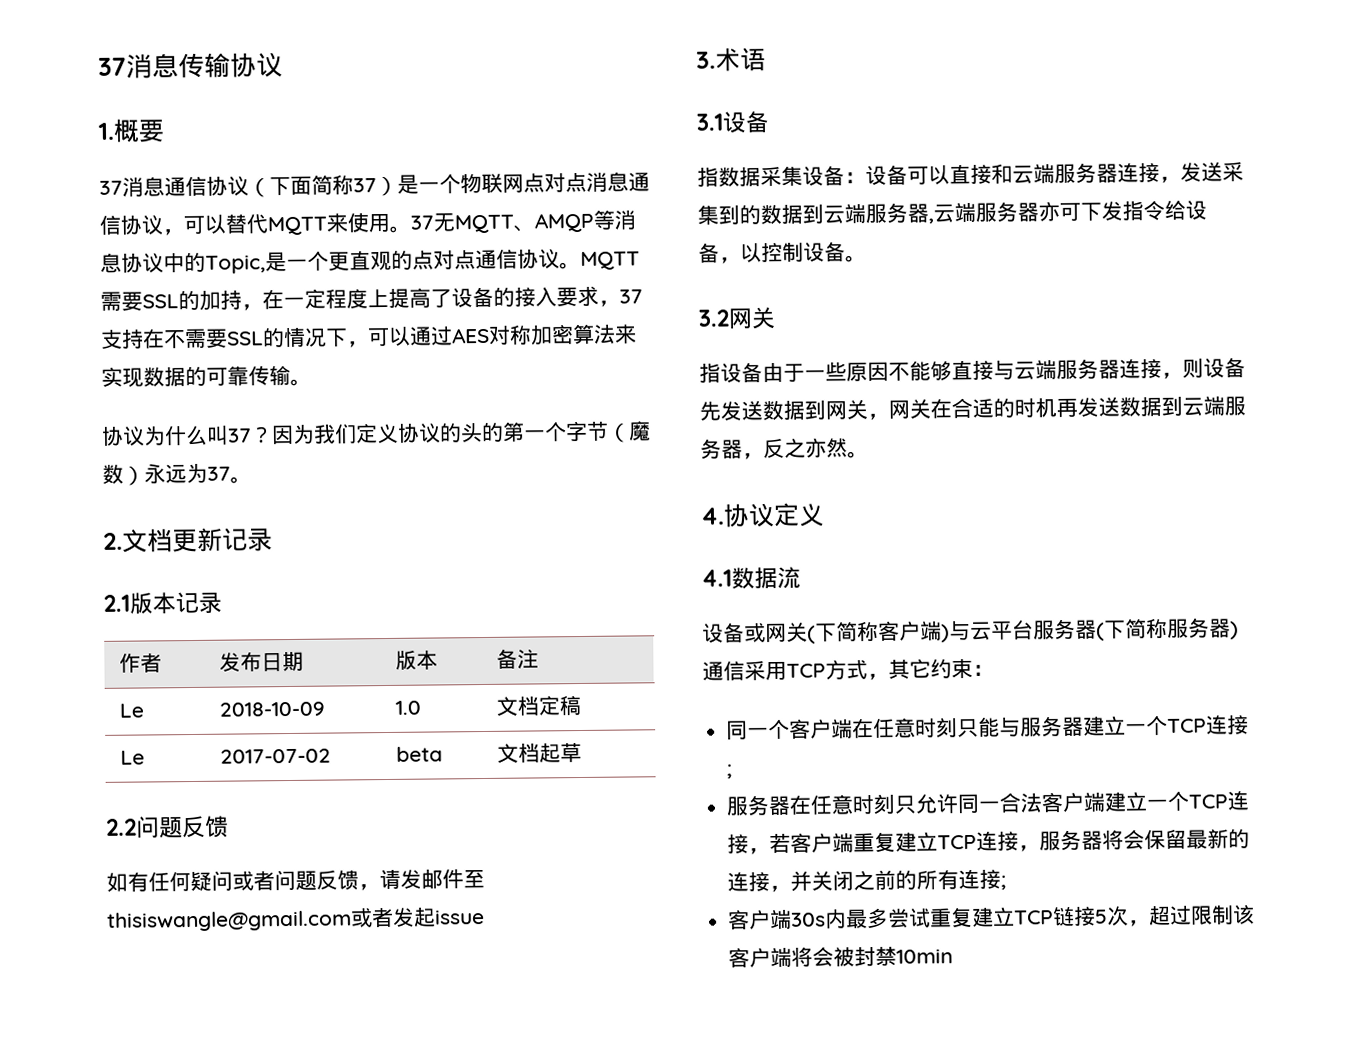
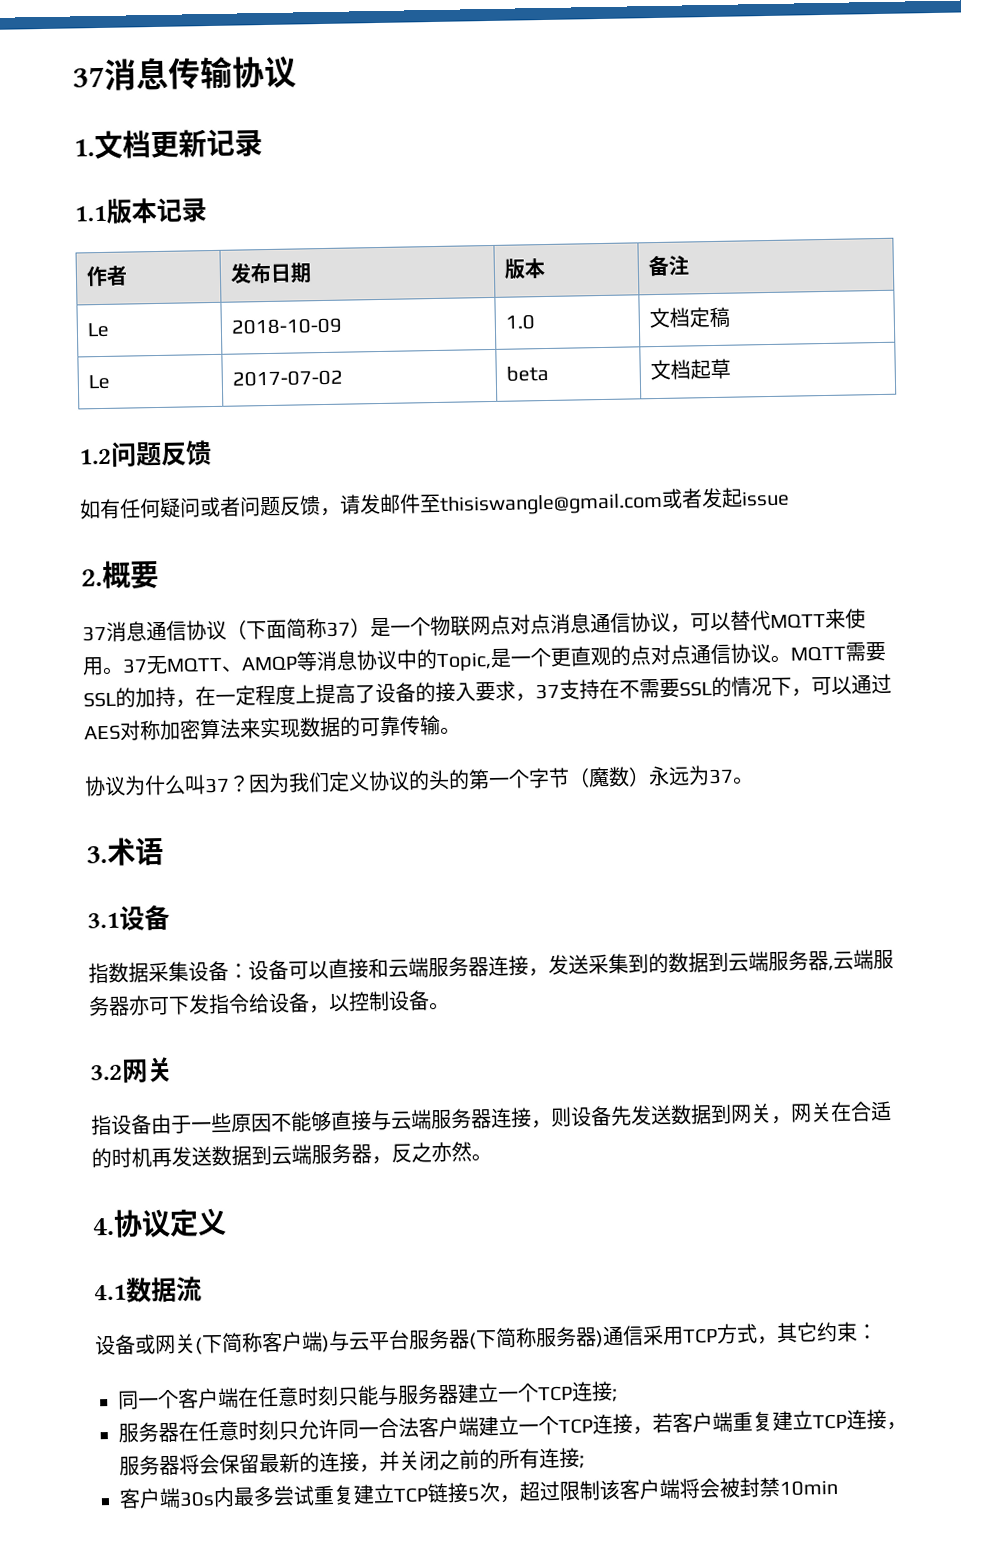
(115, 131) none -> [94,128,263,160] [74,197,207,224] [86,265,129,287] [230,262,313,284] [504,257,547,280] [648,255,691,277] [87,322,111,338] [231,317,343,335] [505,314,536,330] [649,306,731,329] [88,374,111,390] [232,369,344,387] [506,365,550,382] [650,358,732,381] [79,440,212,467] [79,487,790,520] [81,569,103,587] 文档更新记录 // 1.1版本记录 // 作者 | 发布日期 | 版本 | 备注 // Le | 2018-10-09 | 1.0 | 文档定稿 // Le | 2017-07-02 | beta | 文档起草 // 1.2问题反馈 // 如有任何疑问或者问题反馈，请发邮件至thisiswangle@gmail.com或者发起issue // 2.
[103,527,273,553] [103,591,222,615] [119,652,163,673] [219,651,305,672] [395,649,439,670] [496,648,540,669] [119,703,145,718] [219,701,326,717] [395,700,422,715] [496,694,582,717] [120,750,146,765] [220,748,332,764] [396,746,444,762] [497,741,583,764] [106,815,229,839] [106,869,485,892] [106,906,485,932] // 2.文档更新记录 // 2.1版本记录 // 作者 | 发布日期 | 版本 | 备注 // Le | 2018-10-09 | 1.0 | 文档定稿 // Le | 2017-07-02 | beta | 文档起草 // 2.2问题反馈 // 如有任何疑问或者问题反馈，请发邮件至thisiswangle@gmail.com或者发起issue -> (754, 780) none

